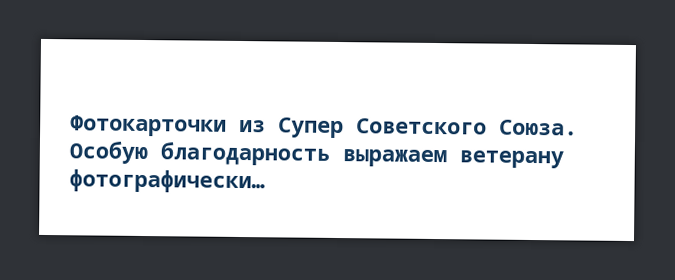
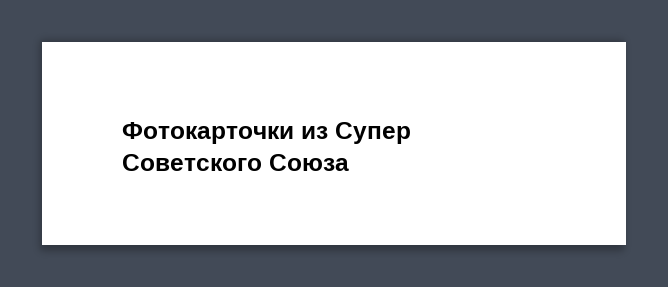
[499,119,578,136] [69,140,564,169] [69,169,265,194] Союза. Особую благодарность выражаем ветерану фотографически… -> [269,154,349,171] Союза

